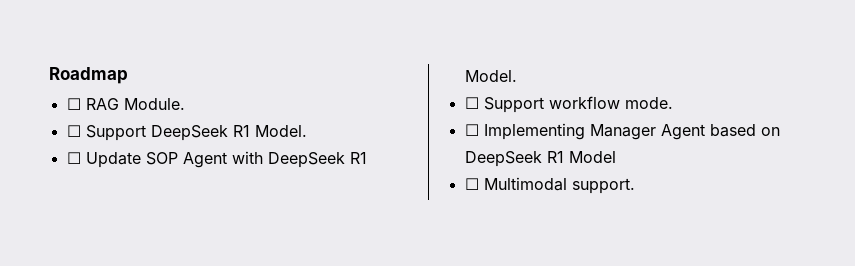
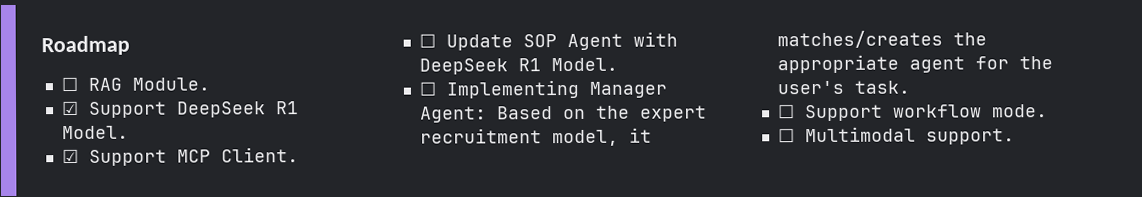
[66,125,81,137] ☐ -> [61,100,79,116] ☑
(307, 131) none -> [61,147,299,166] // ☑ Support MCP Client.
[483,96,673,113] [464,123,780,140] [464,151,616,167] Support workflow mode. // ☐ Implementing Manager Agent based on DeepSeek R1 Model -> [445,79,667,99] [419,105,707,123] [419,127,652,147] [776,30,987,49] [776,54,1053,74] [776,80,910,95] [777,104,1048,122] Implementing Manager Agent: Based on the expert recruitment model, it matches/creates the appropriate agent for the user's task. // ☐ Support workflow mode.

